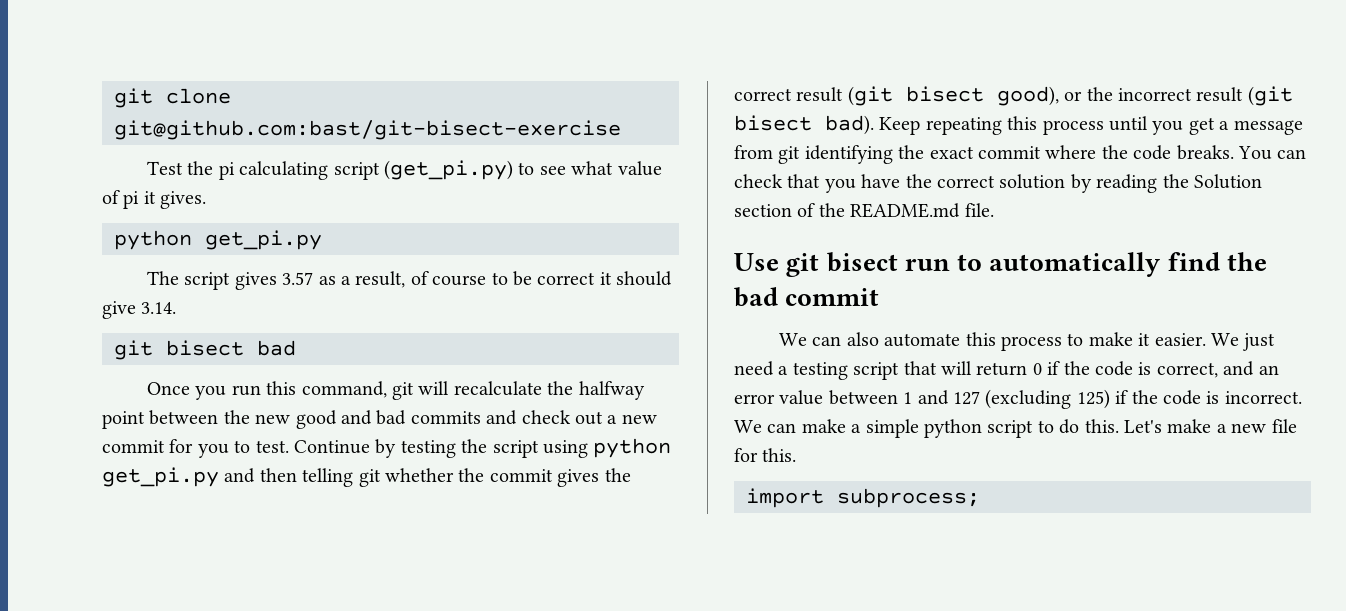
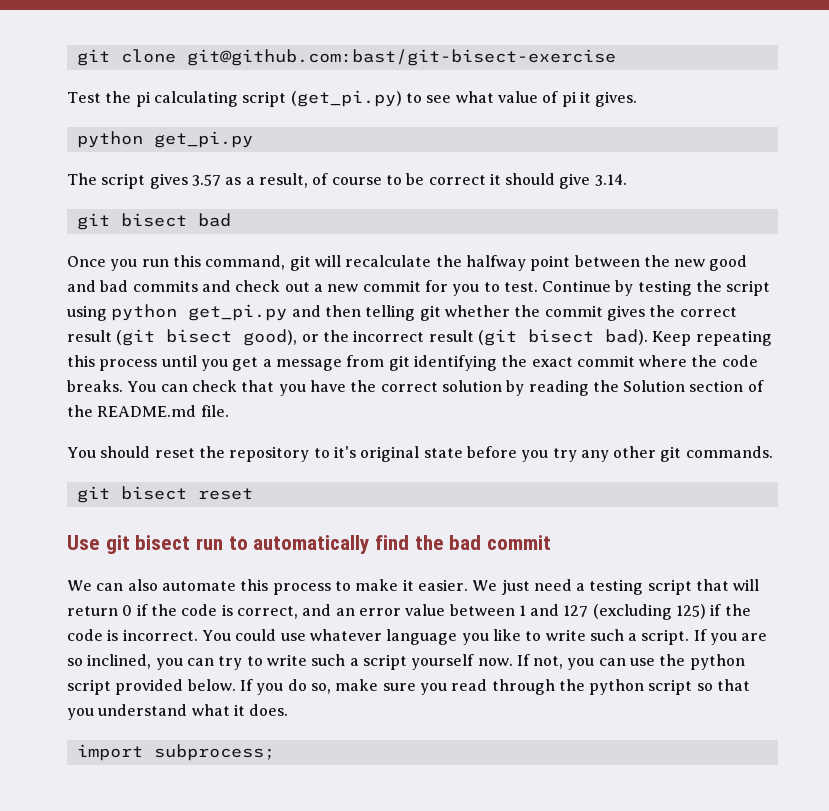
(994, 210) none -> [67,446,773,462] [76,486,253,503] // You should reset the repository to it's original state before you try any other git commands. // git bisect reset
[734,419,1297,438] [734,448,797,462] We can make a simple python script to do this. Let's make a new file for this. -> [201,629,768,645] [67,654,745,670] [67,679,751,695] [67,704,289,720] You could use whatever language you like to write such a script. If you are so inclined, you can try to write such a script yourself now. If not, you can use the python script provided below. If you do so, make sure you read through the python script so that you understand what it does.

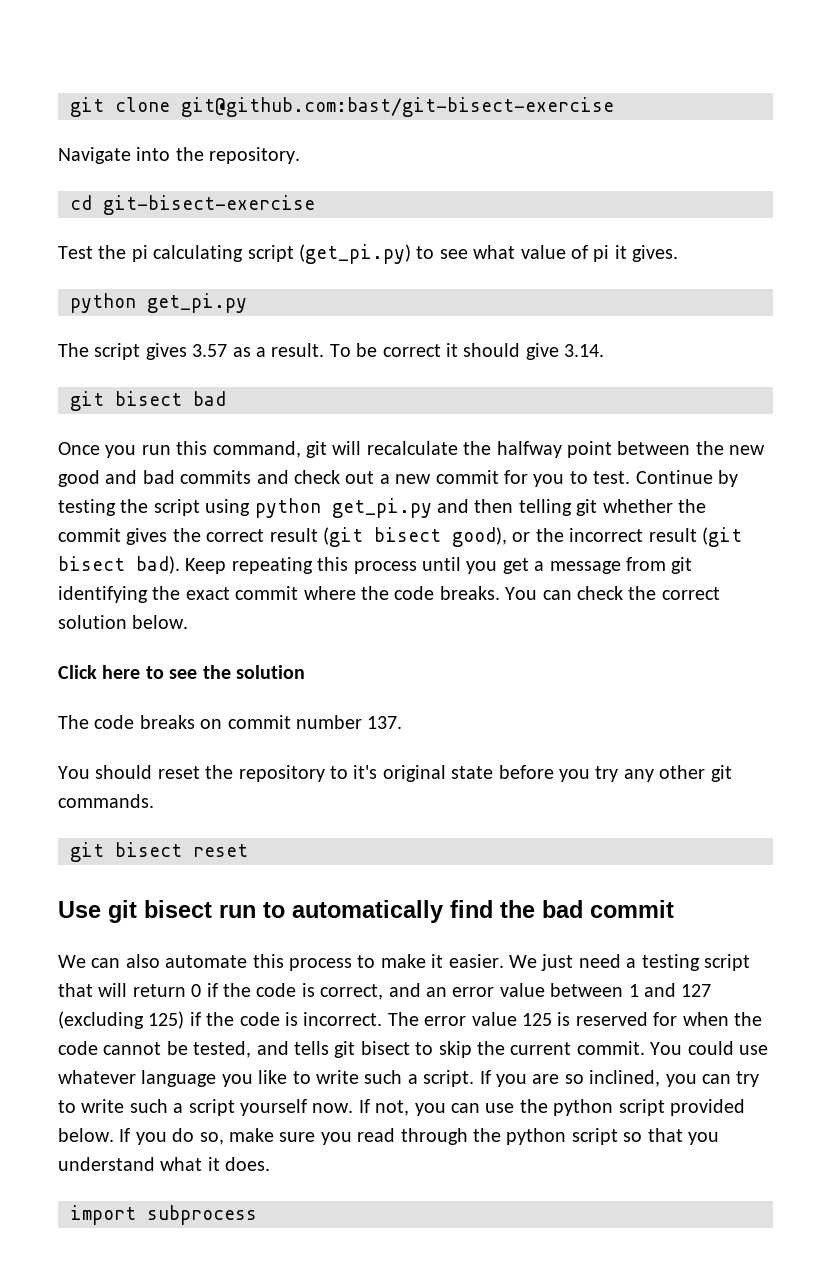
(616, 57) none -> [58,147,301,164] [70,195,315,215] // Navigate into the repository. // cd git-bisect-exercise
[258,173,402,188] result, of course to -> [271,343,351,357] result. To
[241,380,764,396] [67,405,229,417] that you have the correct solution by reading the Solution section of the README.md file. -> [628,586,720,600] [58,615,189,629] [58,665,305,679] [58,715,403,729] the correct solution below. // Click here to see the solution // The code breaks on commit number 137.
(198, 635) none -> [387,1012,762,1026] [58,1041,645,1058] The error value 125 is reserved for when the code cannot be tested, and tells git bisect to skip the current commit.
[153,744,275,761] subprocess; -> [147,1205,257,1225] subprocess

